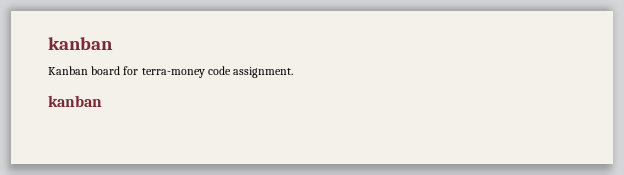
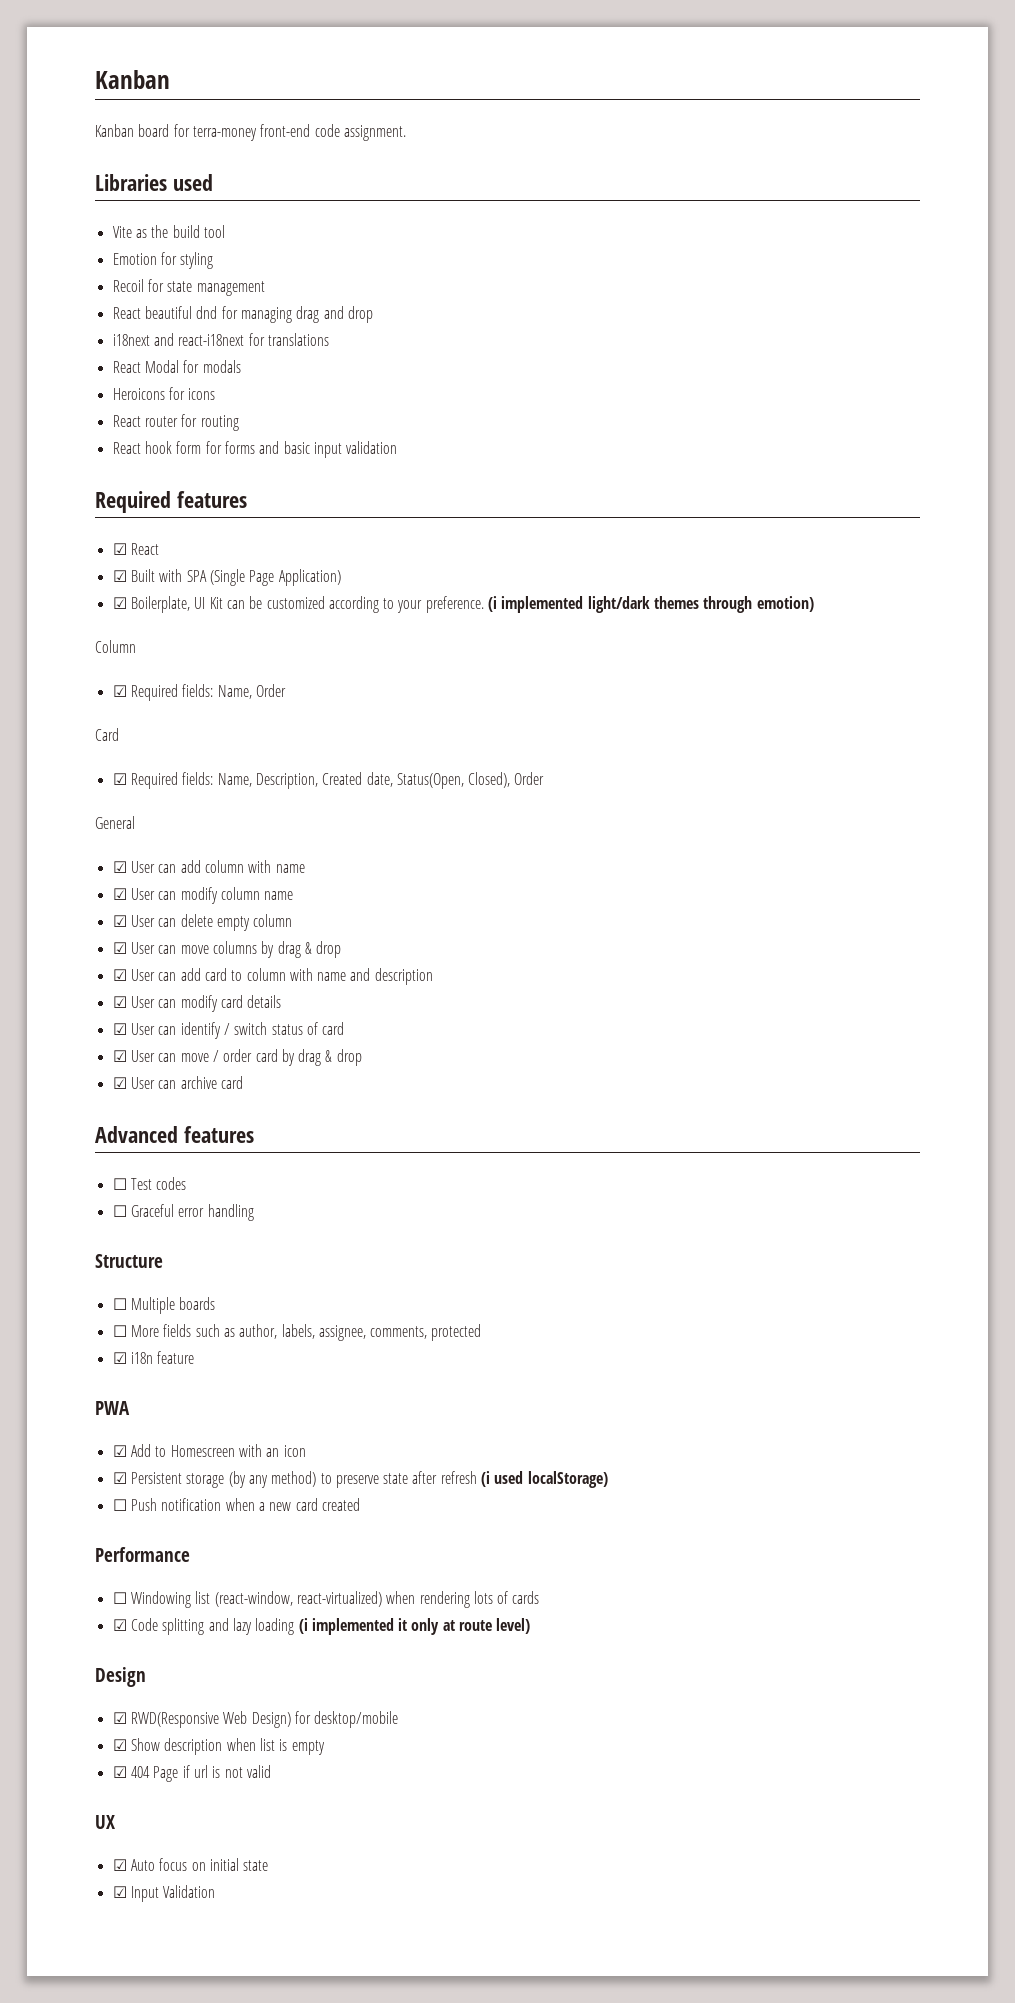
[48,37,113,50] kanban -> [95,70,170,89] Kanban
(205, 73) none -> [260,124,311,137] front-end
[48,95,102,107] kanban -> [95,174,213,191] [112,225,225,238] [112,252,214,269] [112,279,265,296] [112,306,373,323] [112,333,329,346] [112,360,241,373] [112,387,216,400] [112,414,239,431] [112,441,398,458] [95,491,247,513] [112,543,159,555] [112,569,341,586] [112,596,814,613] [95,640,136,653] [112,684,286,701] [95,728,119,741] [112,772,545,789] [95,816,135,829] [112,860,305,873] [112,887,294,904] [112,914,293,931] [112,941,342,958] [112,968,433,985] [112,995,282,1012] [112,1022,345,1039] [112,1049,362,1066] [112,1076,243,1089] [95,1126,254,1143] [112,1177,187,1190] [112,1204,254,1221] [95,1254,163,1268] [112,1297,216,1314] [112,1324,482,1341] [112,1351,195,1364] [95,1401,130,1415] [112,1444,306,1457] [112,1471,608,1488] [112,1498,360,1511] [95,1547,190,1562] [112,1591,540,1608] [112,1618,531,1635] [95,1667,146,1687] [112,1711,399,1728] [112,1738,325,1755] [112,1765,271,1782] [95,1815,115,1829] [112,1858,269,1871] [112,1885,216,1902] Libraries used // Vite as the build tool // Emotion for styling // Recoil for state management // React beautiful dnd for managing drag and drop // i18next and react-i18next for translations // React Modal for modals // Heroicons for icons // React router for routing // React hook form for forms and basic input validation // Required features // ☑ React // ☑ Built with SPA (Single Page Application) // ☑ Boilerplate, UI Kit can be customized according to your preference. (i implemented light/dark themes through emotion) // Column // ☑ Required fields: Name, Order // Card // ☑ Required fields: Name, Description, Created date, Status(Open, Closed), Order // General // ☑ User can add column with name // ☑ User can modify column name // ☑ User can delete empty column // ☑ User can move columns by drag & drop // ☑ User can add card to column with name and description // ☑ User can modify card details // ☑ User can identify / switch status of card // ☑ User can move / order card by drag & drop // ☑ User can archive card // Advanced features // ☐ Test codes // ☐ Graceful error handling // Structure // ☐ Multiple boards // ☐ More fields such as author, labels, assignee, comments, protected // ☑ i18n feature // PWA // ☑ Add to Homescreen with an icon // ☑ Persistent storage (by any method) to preserve state after refresh (i used localStorage) // ☐ Push notification when a new card created // Performance // ☐ Windowing list (react-window, react-virtualized) when rendering lots of cards // ☑ Code splitting and lazy loading (i implemented it only at route level) // Design // ☑ RWD(Responsive Web Design) for desktop/mobile // ☑ Show description when list is empty // ☑ 404 Page if url is not valid // UX // ☑ Auto focus on initial state // ☑ Input Validation

